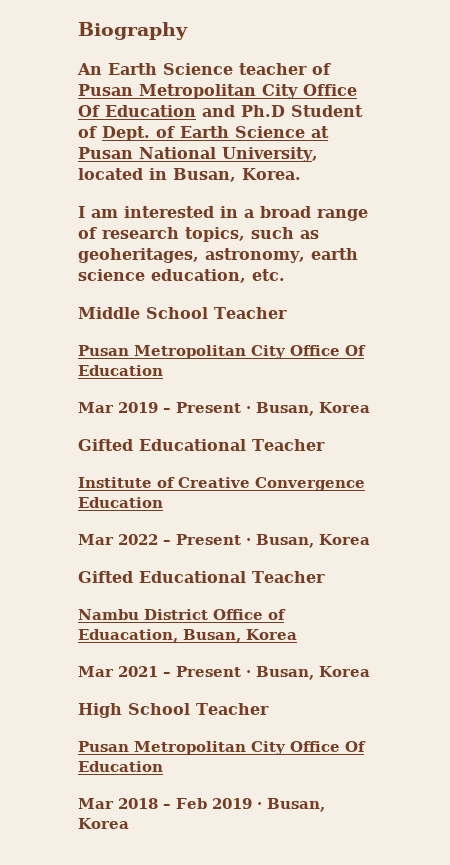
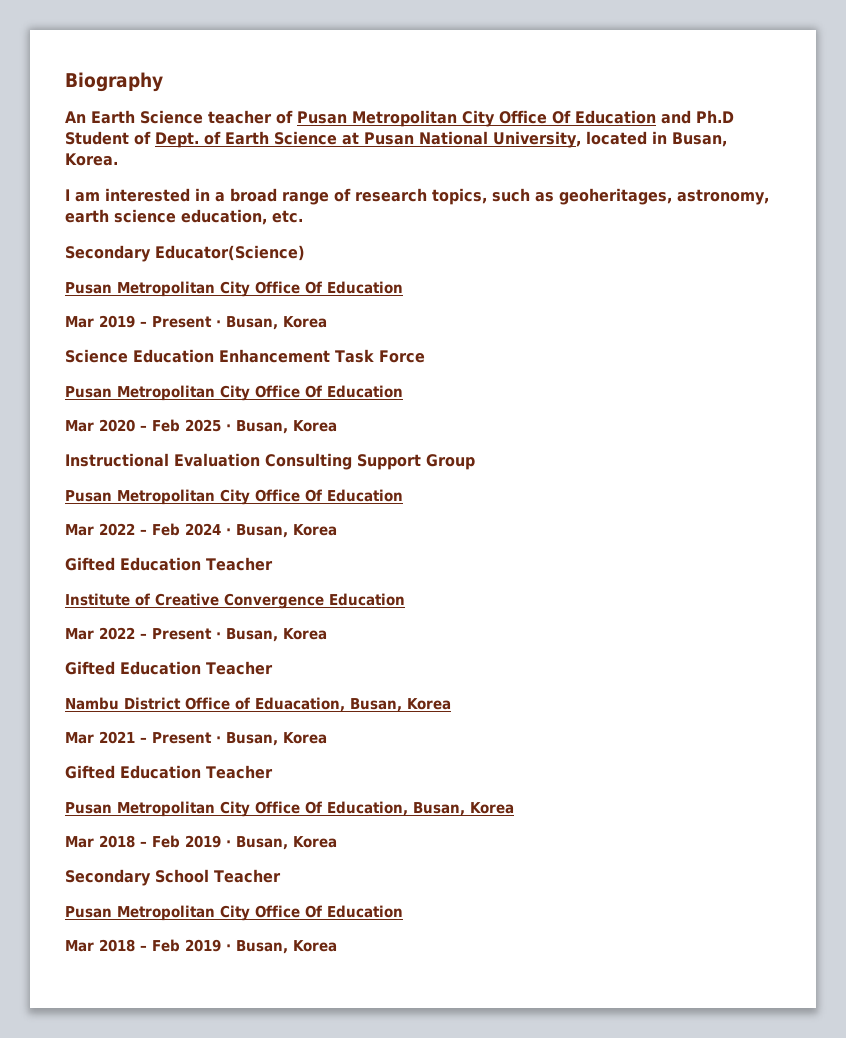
[78,307,287,319] Middle School Teacher -> [65,245,305,262] Secondary Educator(Science)
[78,439,246,451] // Gifted Educational -> [65,349,425,363] [65,385,403,401] [65,419,337,434] [65,453,475,470] [65,489,403,505] [65,523,337,538] [65,557,201,571] // Science Education Enhancement Task Force // Pusan Metropolitan City Office Of Education // Mar 2020 – Feb 2025 · Busan, Korea // Instructional Evaluation Consulting Support Group // Pusan Metropolitan City Office Of Education // Mar 2022 – Feb 2024 · Busan, Korea // Gifted Education
[139,571,246,583] Educational -> [120,661,201,675] Education
[78,703,122,718] High -> [65,765,273,779] [65,801,514,817] [65,835,337,850] [65,869,151,886] Gifted Education Teacher // Pusan Metropolitan City Office Of Education, Busan, Korea // Mar 2018 – Feb 2019 · Busan, Korea // Secondary

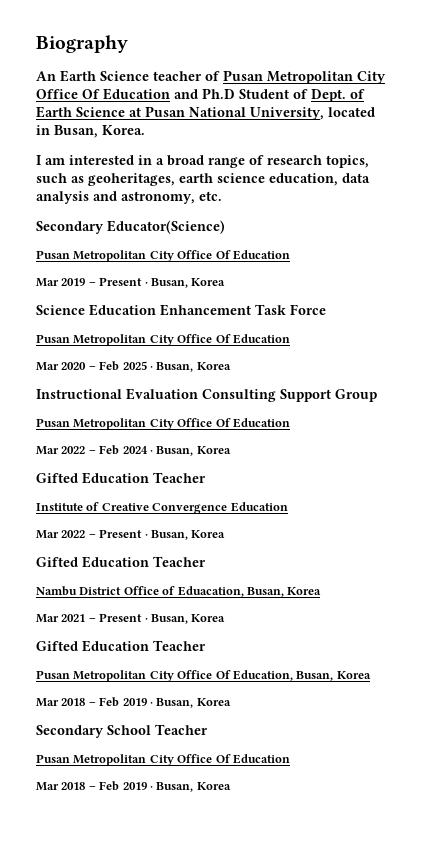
[677,189,769,205] astronomy, -> (175, 179) none
(267, 217) none -> [342,173,370,183] [36,191,195,204] data analysis and astronomy,

